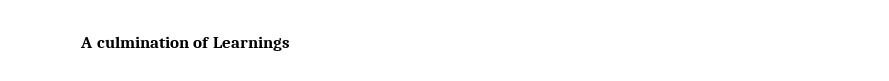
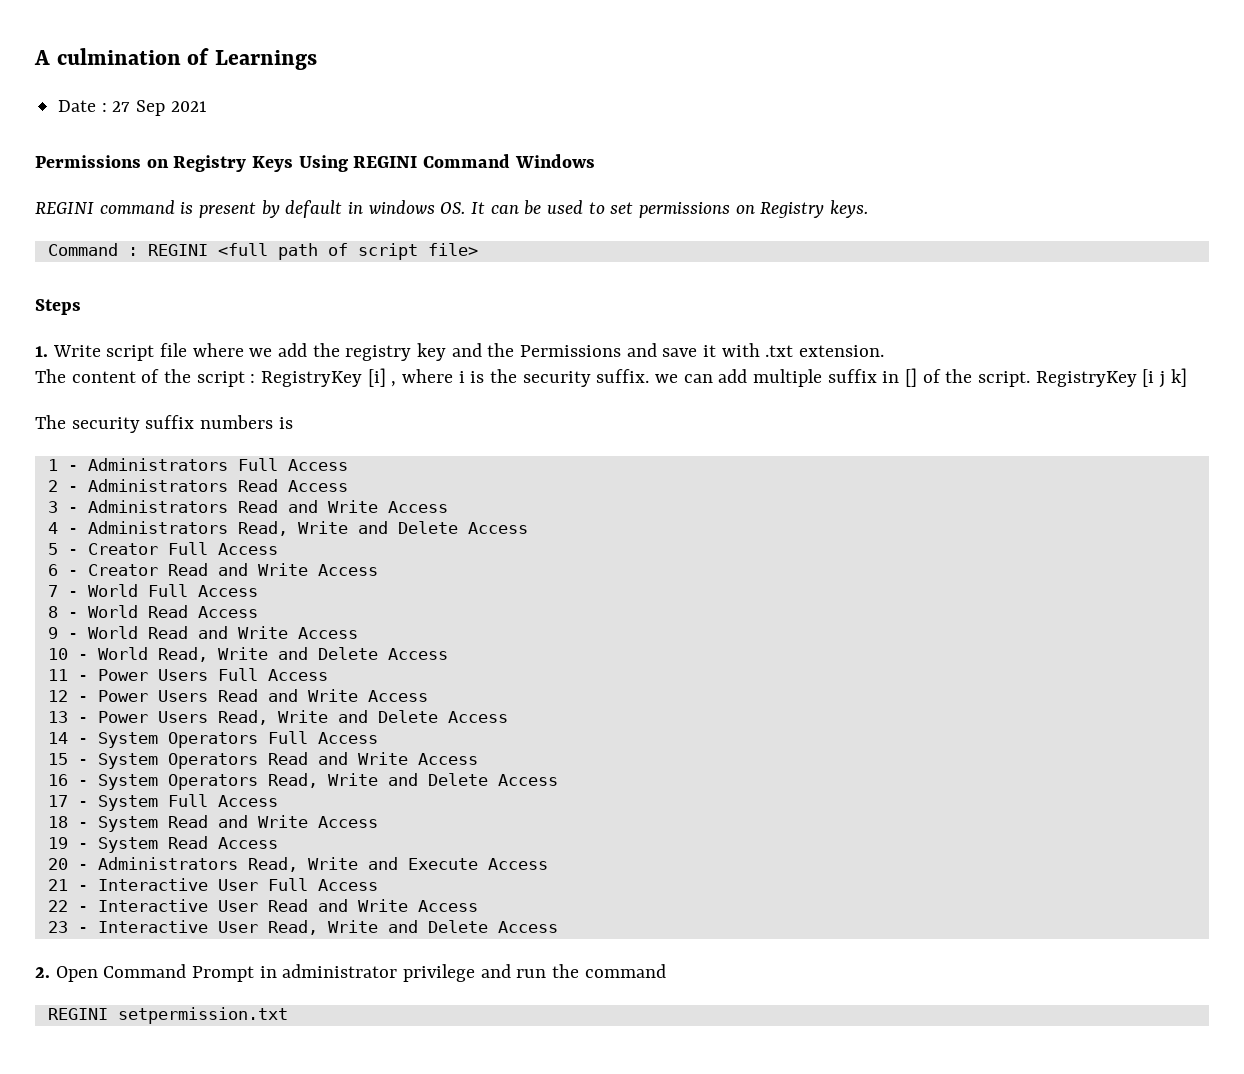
(290, 43) none -> [58,100,207,116] [35,154,595,172] [35,200,869,218] [47,243,478,260] [35,299,81,315] [35,343,885,361] [35,368,1187,388] [35,415,293,433] [47,458,348,471] [47,479,348,492] [47,500,448,513] [47,521,528,536] [47,542,278,555] [47,563,378,576] [47,584,258,597] [47,605,258,618] [47,626,358,639] [47,647,448,662] [47,668,328,681] [47,689,428,702] [47,710,508,725] [47,731,378,748] [47,752,478,769] [47,773,558,790] [47,794,278,811] [47,815,378,832] [47,836,278,853] [47,857,548,872] [47,878,378,891] [47,899,478,912] [47,920,558,935] [35,964,666,982] [47,1007,288,1024] // Date : 27 Sep 2021 // Permissions on Registry Keys Using REGINI Command Windows // REGINI command is present by default in windows OS. It can be used to set permissions on Registry keys. // Command : REGINI <full path of script file> // Steps // 1. Write script file where we add the registry key and the Permissions and save it with .txt extension. // The content of the script : RegistryKey [i] , where i is the security suffix. we can add multiple suffix in [] of the script. RegistryKey [i j k] // The security suffix numbers is // 1 - Administrators Full Access // 2 - Administrators Read Access // 3 - Administrators Read and Write Access // 4 - Administrators Read, Write and Delete Access // 5 - Creator Full Access // 6 - Creator Read and Write Access // 7 - World Full Access // 8 - World Read Access // 9 - World Read and Write Access // 10 - World Read, Write and Delete Access // 11 - Power Users Full Access // 12 - Power Users Read and Write Access // 13 - Power Users Read, Write and Delete Access // 14 - System Operators Full Access // 15 - System Operators Read and Write Access // 16 - System Operators Read, Write and Delete Access // 17 - System Full Access // 18 - System Read and Write Access // 19 - System Read Access // 20 - Administrators Read, Write and Execute Access // 21 - Interactive User Full Access // 22 - Interactive User Read and Write Access // 23 - Interactive User Read, Write and Delete Access // 2. Open Command Prompt in administrator privilege and run the command // REGINI setpermission.txt

